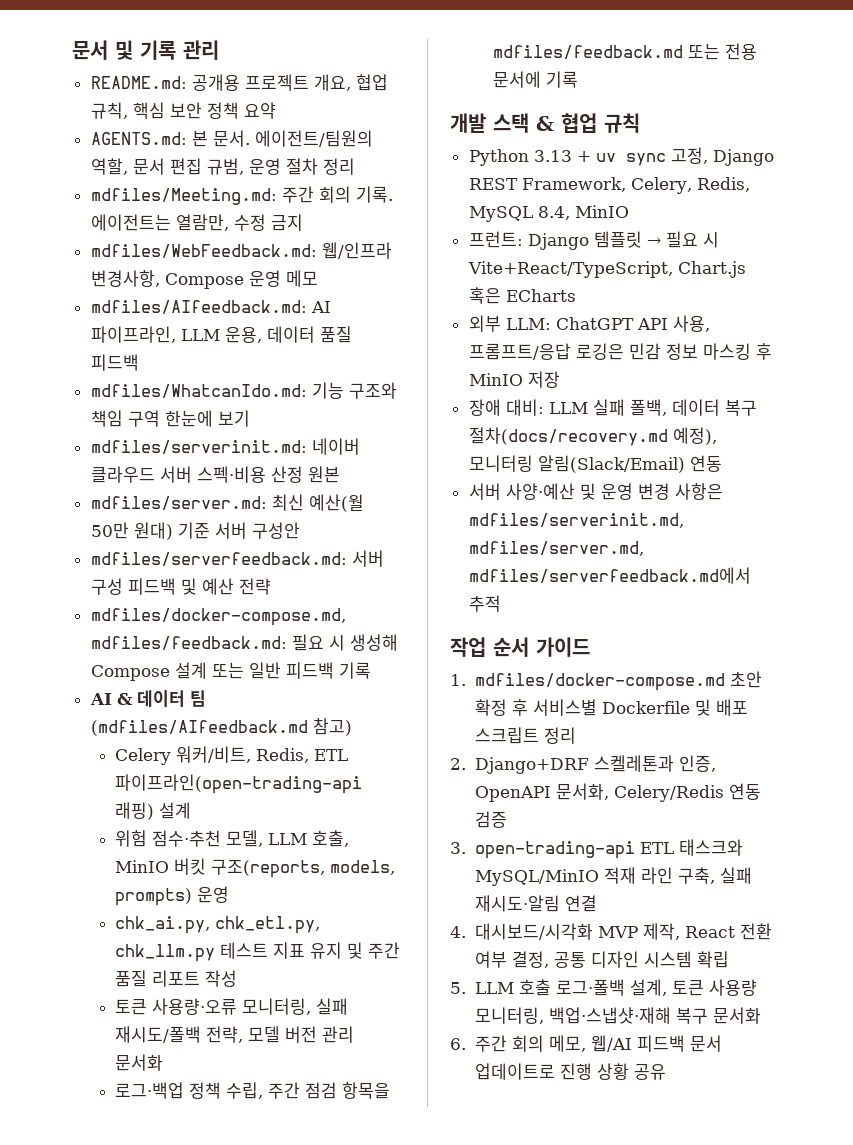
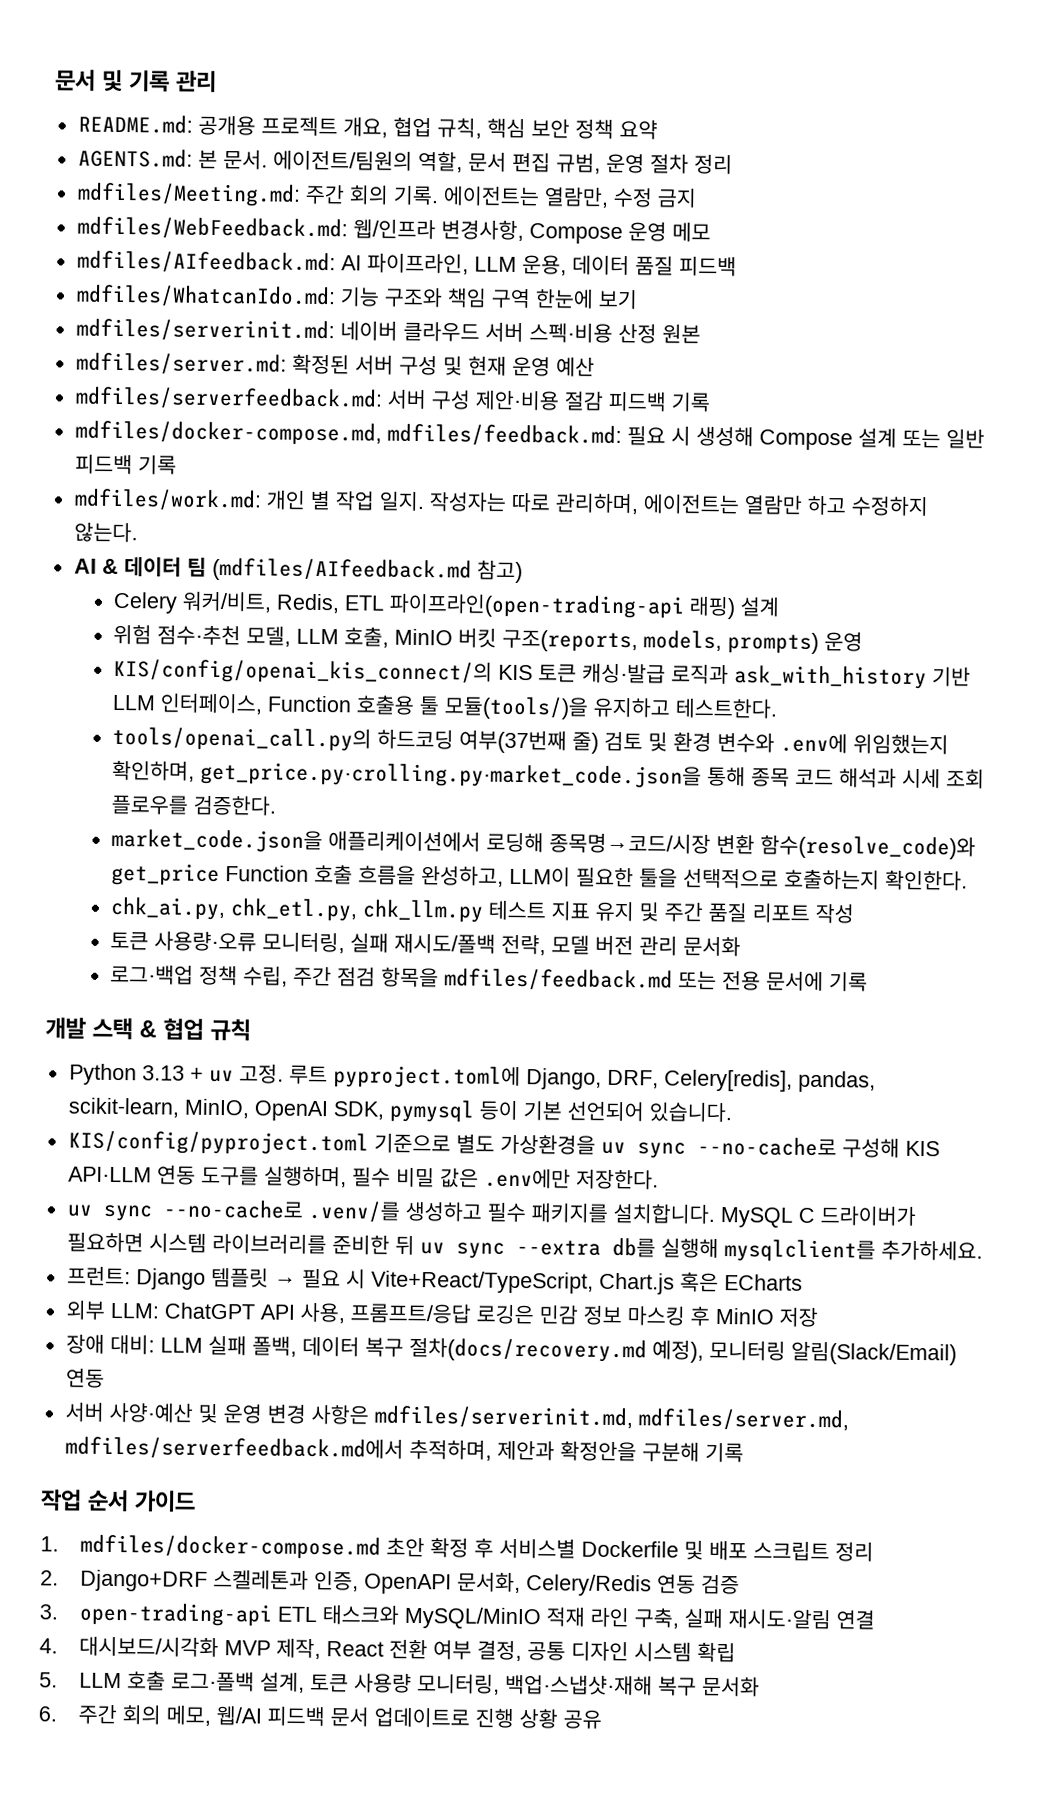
[271,494,364,512] [90,522,300,540] 최신 예산(월 50만 원대) 기준 서버 구성안 -> [291,353,595,377] 확정된 서버 구성 및 현재 운영 예산
[127,578,271,595] 피드백 및 예산 전략 -> [474,390,711,412] 제안·비용 절감 피드백 기록
(371, 670) none -> [73,488,929,517] [73,522,138,543] // mdfiles/work.md: 개인 별 작업 일지. 작성자는 따로 관리하며, 에이전트는 열람만 하고 수정하지 않는다.
(230, 894) none -> [113,658,972,690] [112,693,779,720] [112,726,950,755] [112,759,986,789] [111,794,278,816] [111,828,977,860] [111,862,969,891] // KIS/config/openai_kis_connect/의 KIS 토큰 캐싱·발급 로직과 ask_with_history 기반 LLM 인터페이스, Function 호출용 툴 모듈(tools/)을 유지하고 테스트한다. // tools/openai_call.py의 하드코딩 여부(37번째 줄) 검토 및 환경 변수와 .env에 위임했는지 확인하며, get_price.py·crolling.py·market_code.json을 통해 종목 코드 해석과 시세 조회 플로우를 검증한다. // market_code.json을 애플리케이션에서 로딩해 종목명→코드/시장 변환 함수(resolve_code)와 get_price Function 호출 흐름을 완성하고, LLM이 필요한 툴을 선택적으로 호출하는지 확인한다.
[625,147,774,166] [468,177,750,194] [468,205,629,222] sync 고정, Django REST Framework, Celery, Redis, MySQL 8.4, MinIO -> [238,1064,876,1093] [67,1097,732,1123] [67,1130,940,1159] [67,1165,659,1190] [66,1199,916,1228] [66,1232,983,1263] 고정. 루트 pyproject.toml에 Django, DRF, Celery[redis], pandas, scikit-learn, MinIO, OpenAI SDK, pymysql 등이 기본 선언되어 있습니다. // KIS/config/pyproject.toml 기준으로 별도 가상환경을 uv sync --no-cache로 구성해 KIS API·LLM 연동 도구를 실행하며, 필수 비밀 값은 .env에만 저장한다. // uv sync --no-cache로 .venv/를 생성하고 필수 패키지를 설치합니다. MySQL C 드라이버가 필요하면 시스템 라이브러리를 준비한 뒤 uv sync --extra db를 실행해 mysqlclient를 추가하세요.
[468,595,501,612] 추적 -> [408,1439,744,1463] 추적하며, 제안과 확정안을 구분해 기록

